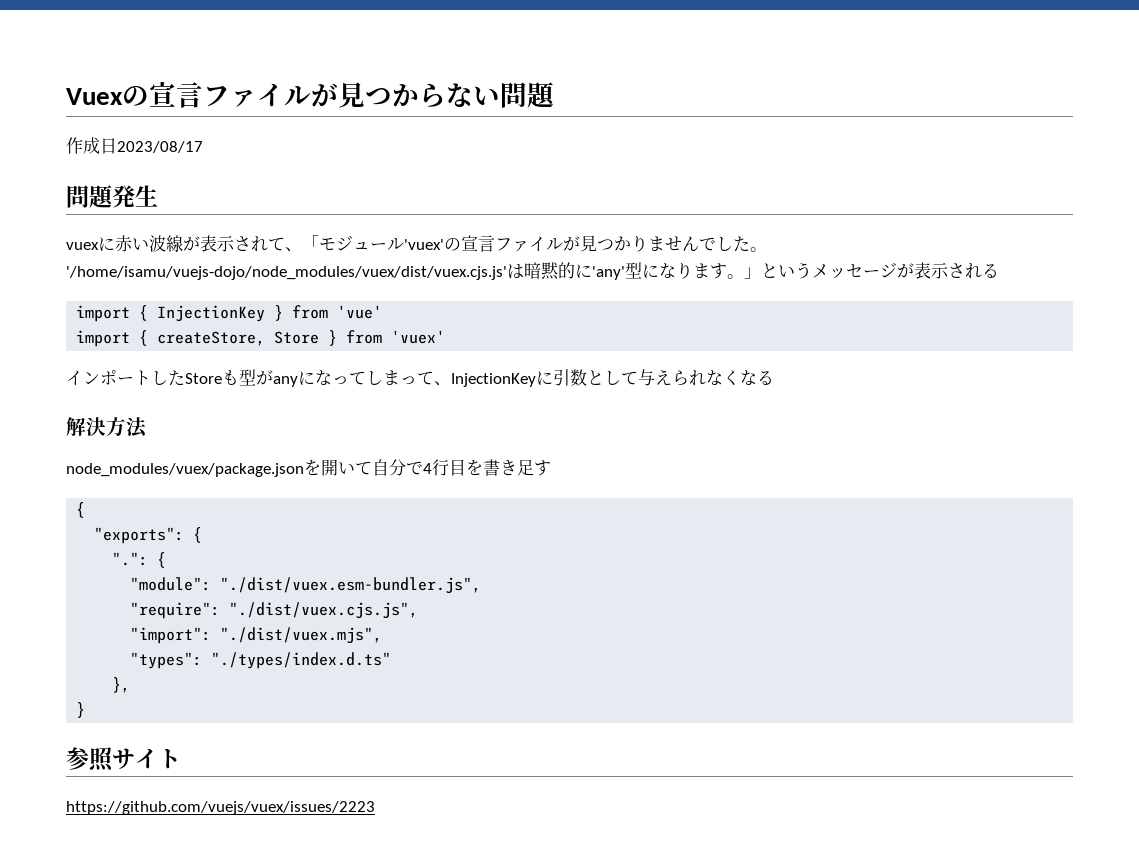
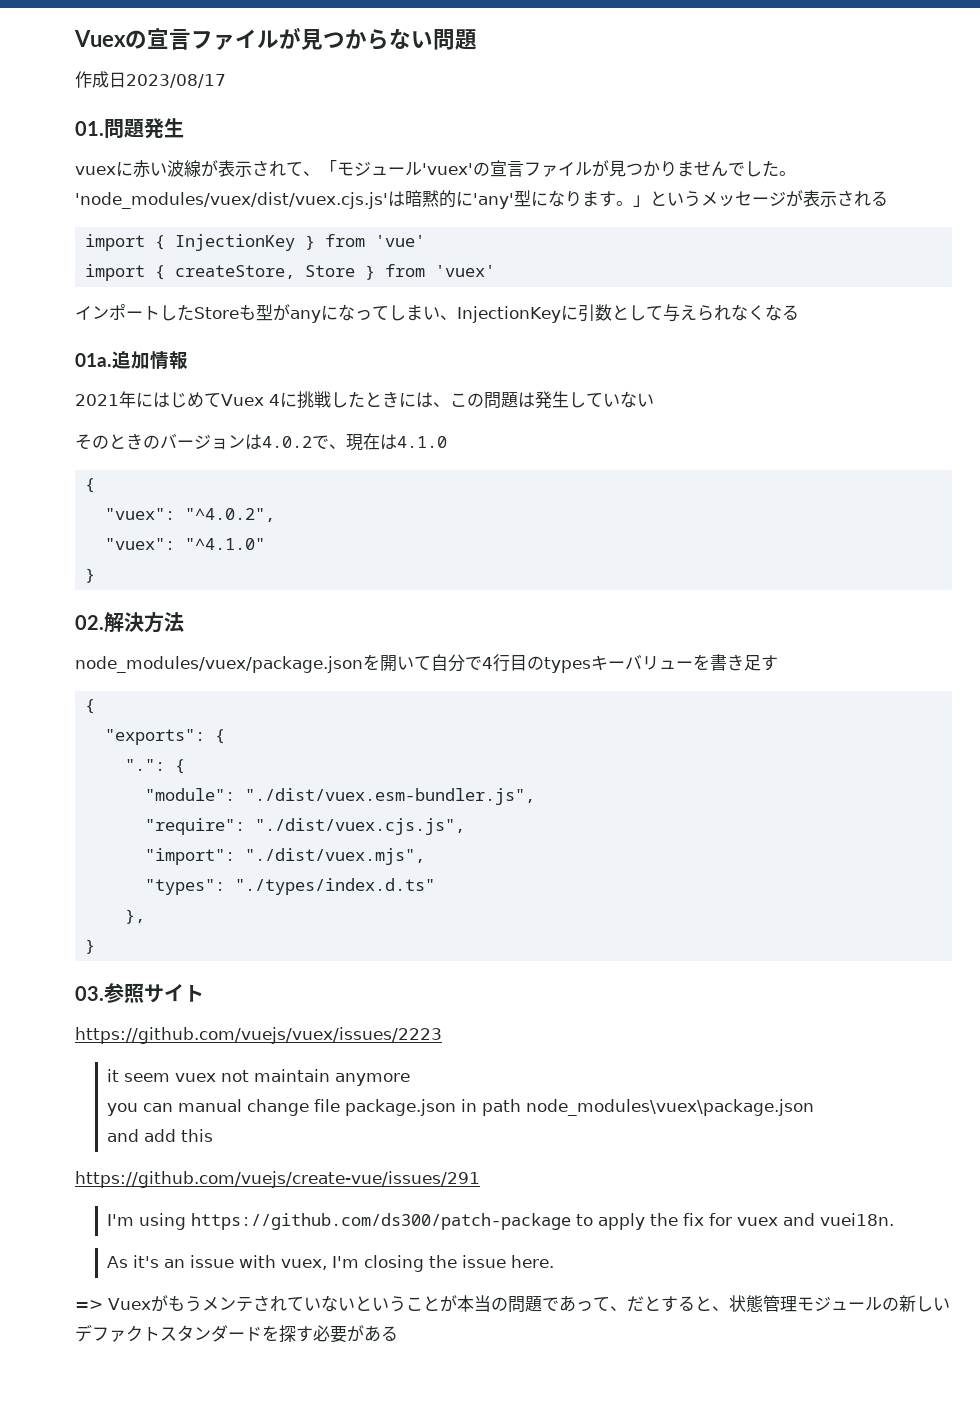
(203, 147) none -> [75,121,104,136] 01.
[66,266,507,280] '/home/isamu/vuejs-dojo/node_modules/vuex/dist/vuex.cjs.js' -> [75,192,388,209] 'node_modules/vuex/dist/vuex.cjs.js'
[400,371,434,385] って -> [423,306,440,320] い
(774, 377) none -> [75,351,188,369] [75,391,654,409] [75,433,447,451] [85,478,96,493] [105,508,276,522] [105,538,266,550] [85,568,96,583] [75,615,104,630] 01a.追加情報 // 2021年にはじめてVuex 4に挑戦したときには、この問題は発生していない // そのときのバージョンは4.0.2で、現在は4.1.0 // { // "vuex": "^4.0.2", // "vuex": "^4.1.0" // } // 02.
(466, 467) none -> [527,655,693,673] のtypesキーバリュー
(86, 710) none -> [75,986,104,1001] 03.
(375, 808) none -> [107,1069,411,1086] [107,1099,815,1116] [107,1129,214,1142] [75,1171,480,1188] [107,1213,895,1230] [107,1255,555,1272] [75,1295,950,1313] [75,1324,398,1343] // it seem vuex not maintain anymore // you can manual change file package.json in path node_modules\vuex\package.json // and add this // https://github.com/vuejs/create-vue/issues/291 // I'm using https://github.com/ds300/patch-package to apply the fix for vuex and vuei18n. // As it's an issue with vuex, I'm closing the issue here. // => Vuexがもうメンテされていないということが本当の問題であって、だとすると、状態管理モジュールの新しいデファクトスタンダードを探す必要がある

